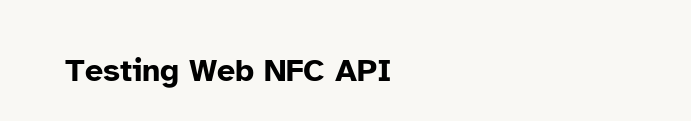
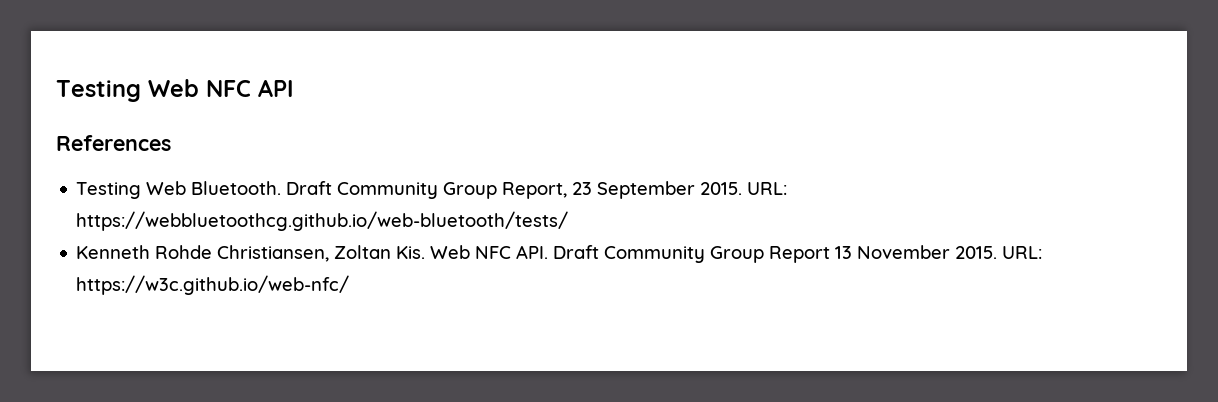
(392, 70) none -> [56,135,171,151] [76,181,788,199] [76,211,569,231] [76,245,1043,263] [76,275,350,295] // References // Testing Web Bluetooth. Draft Community Group Report, 23 September 2015. URL: https://webbluetoothcg.github.io/web-bluetooth/tests/ // Kenneth Rohde Christiansen, Zoltan Kis. Web NFC API. Draft Community Group Report 13 November 2015. URL: https://w3c.github.io/web-nfc/

